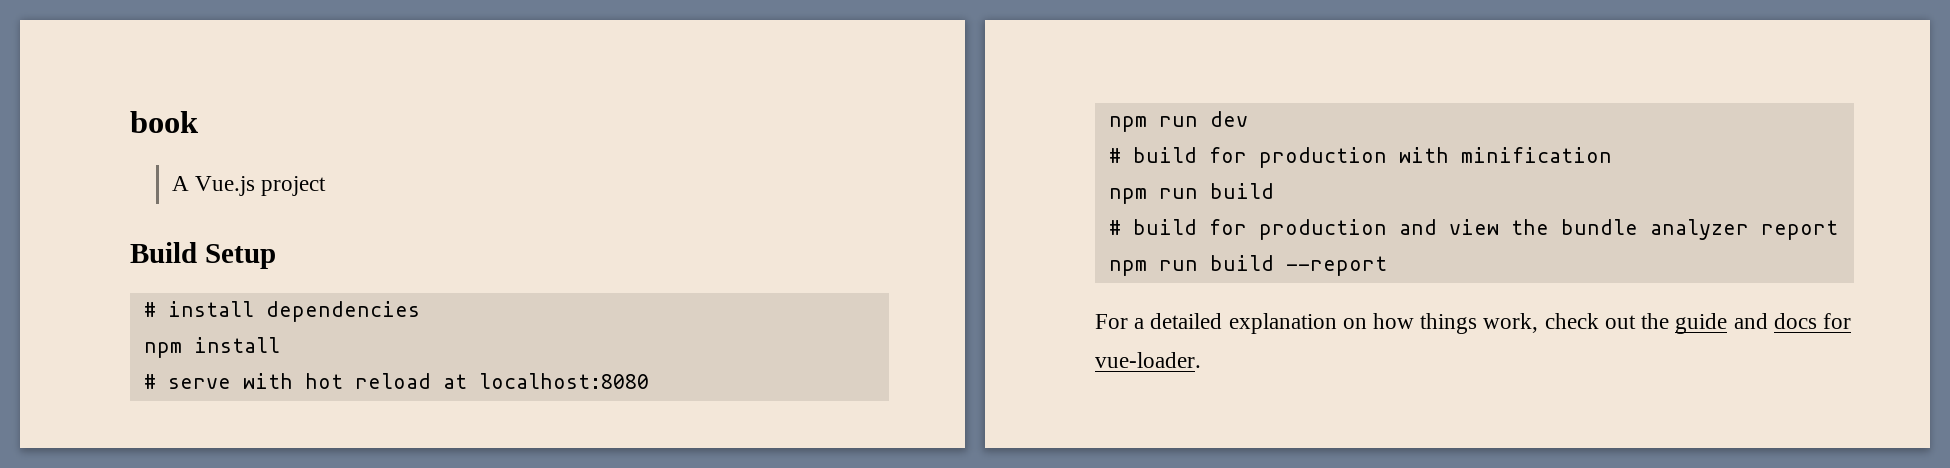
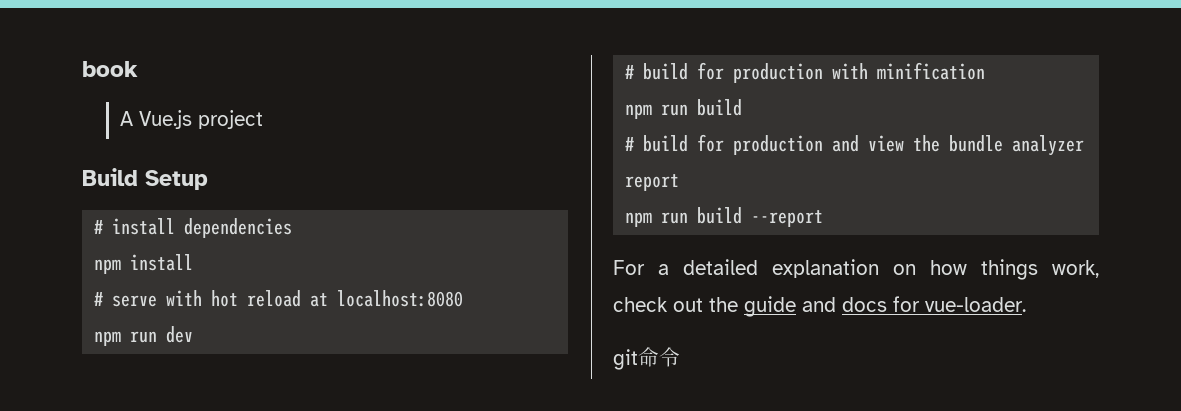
(1201, 360) none -> [613,347,680,370] // git命令

